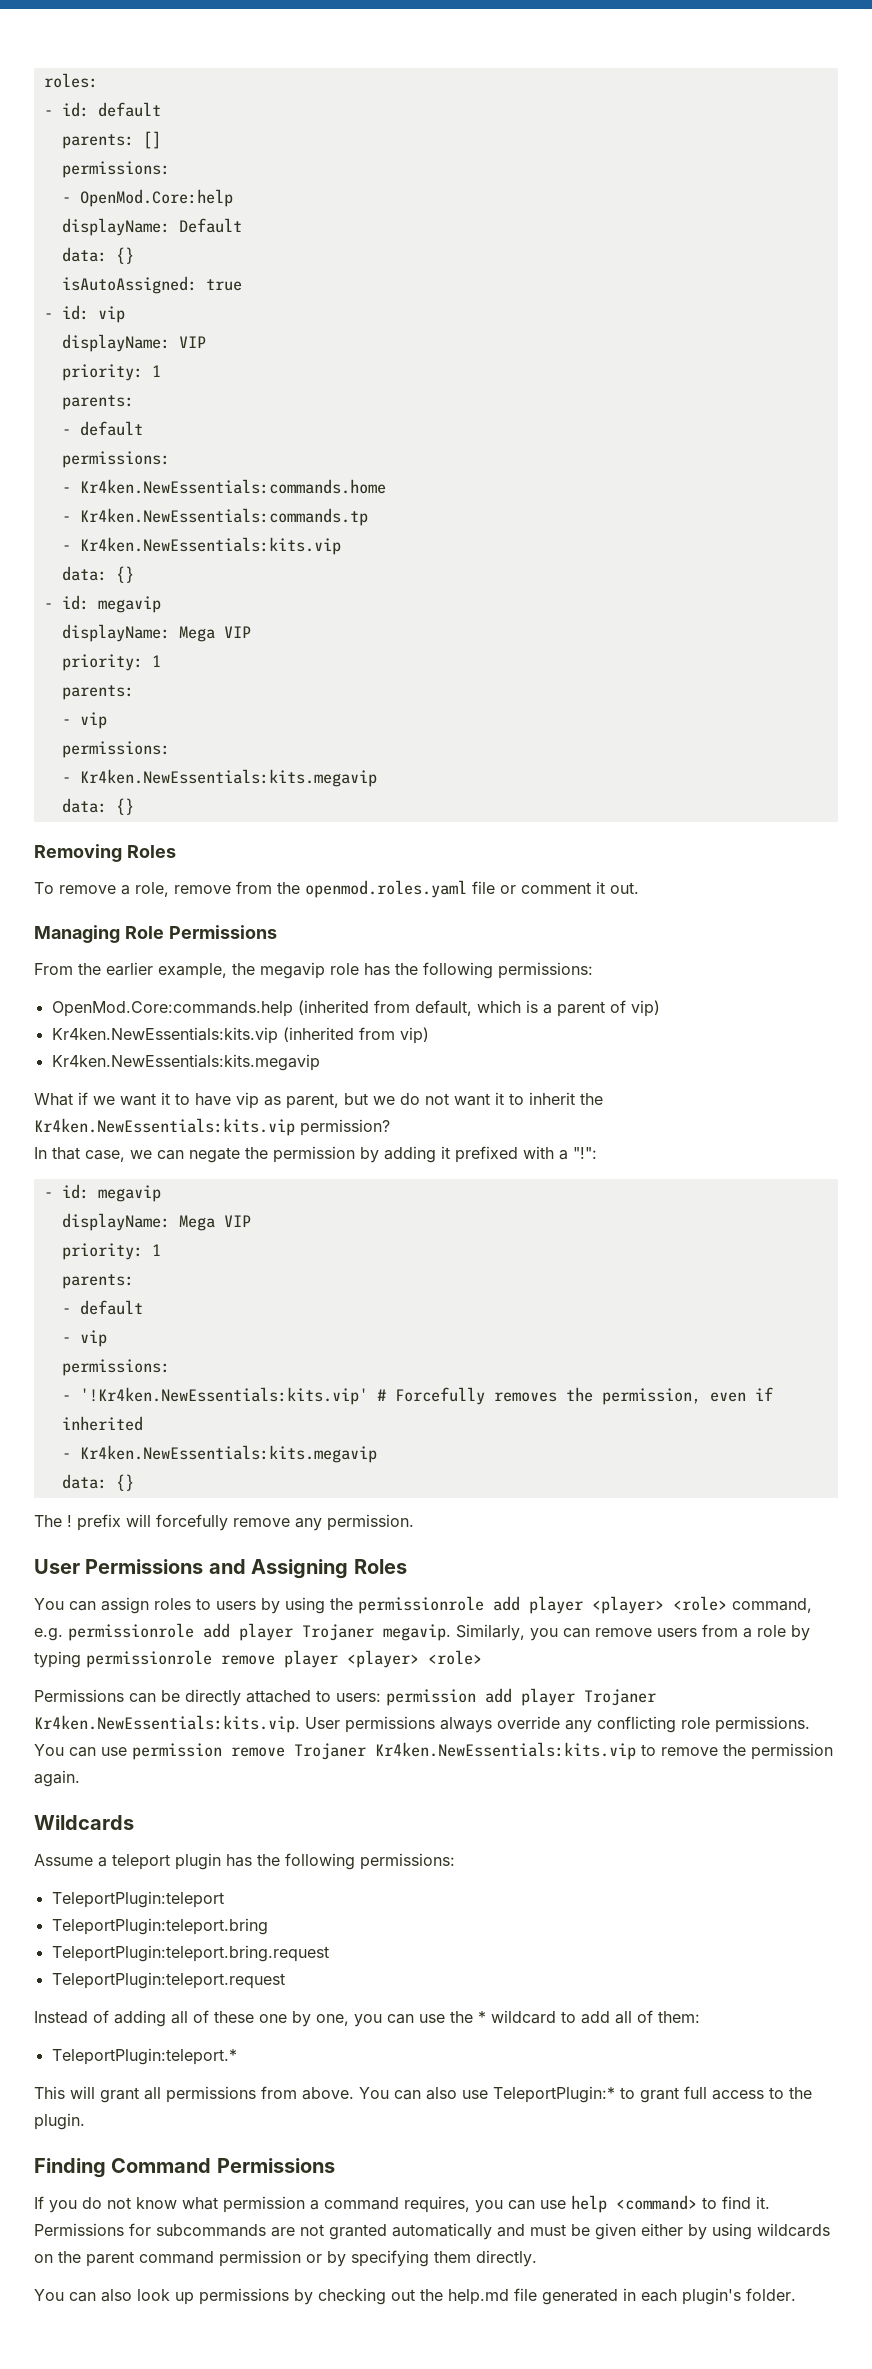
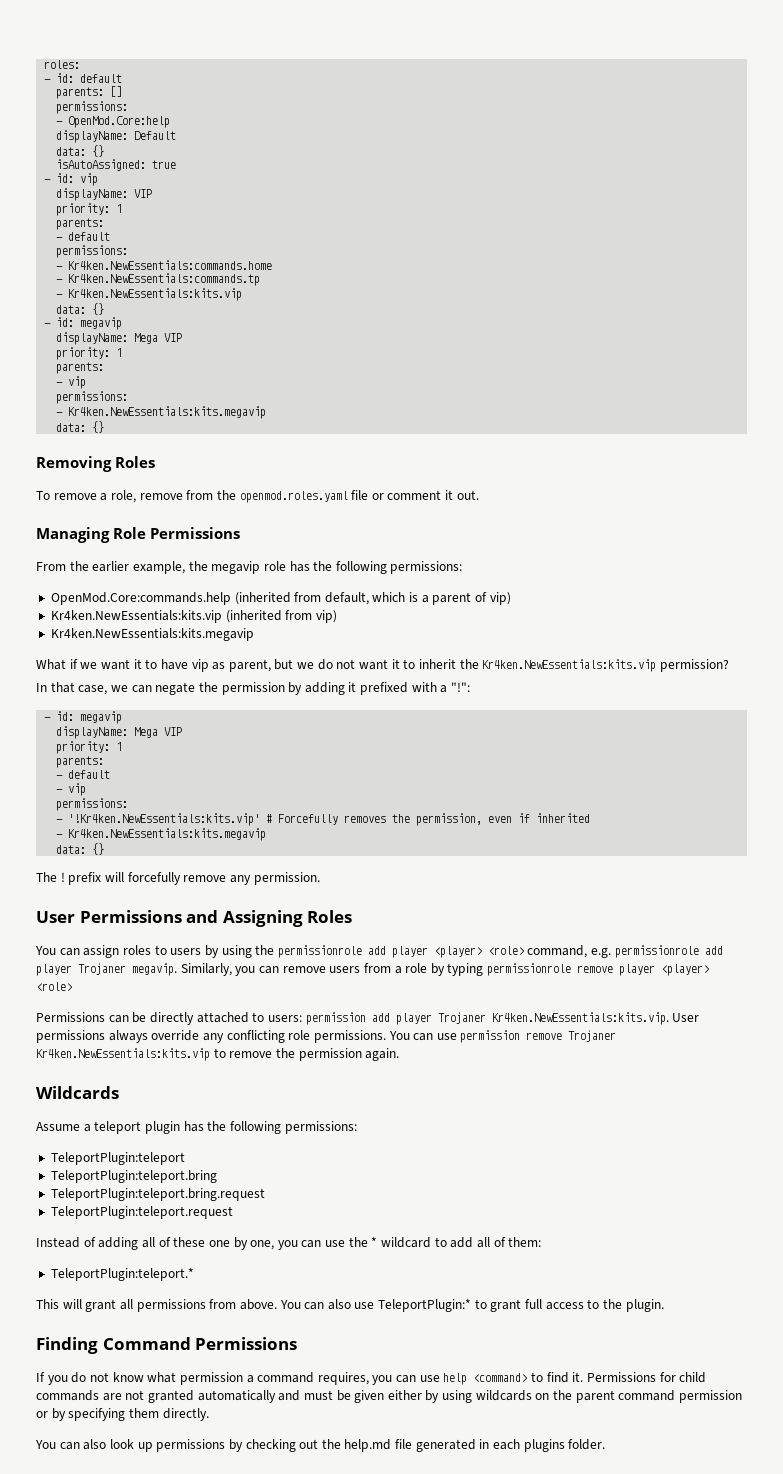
[156,2224,266,2237] subcommands -> [679,1372,707,1383] [36,1390,99,1401] child commands
[682,2288,741,2305] plugin's -> [523,1439,565,1452] plugins

